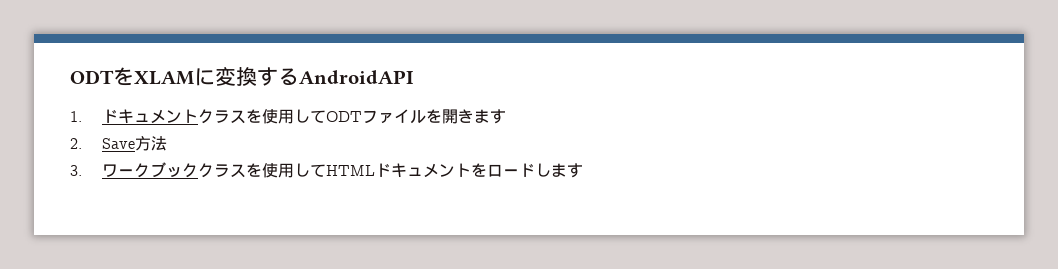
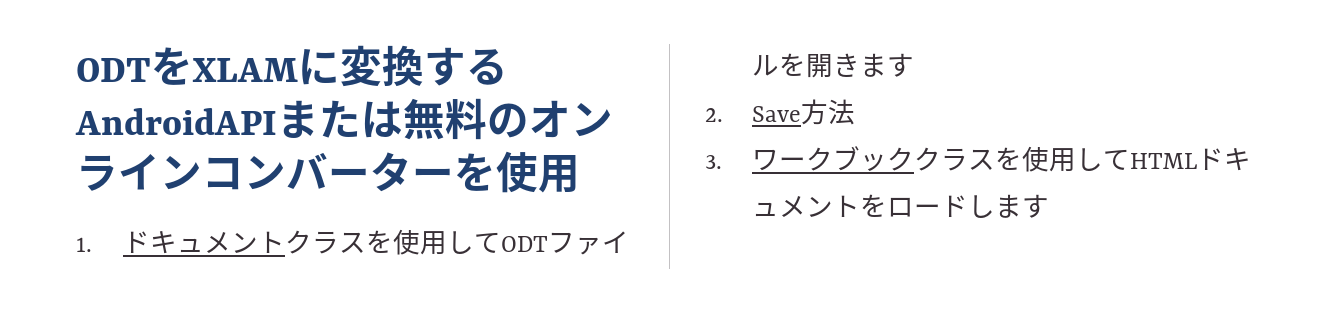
(414, 77) none -> [277,98,613,140] [76,151,580,193] または無料のオンラインコンバーターを使用

